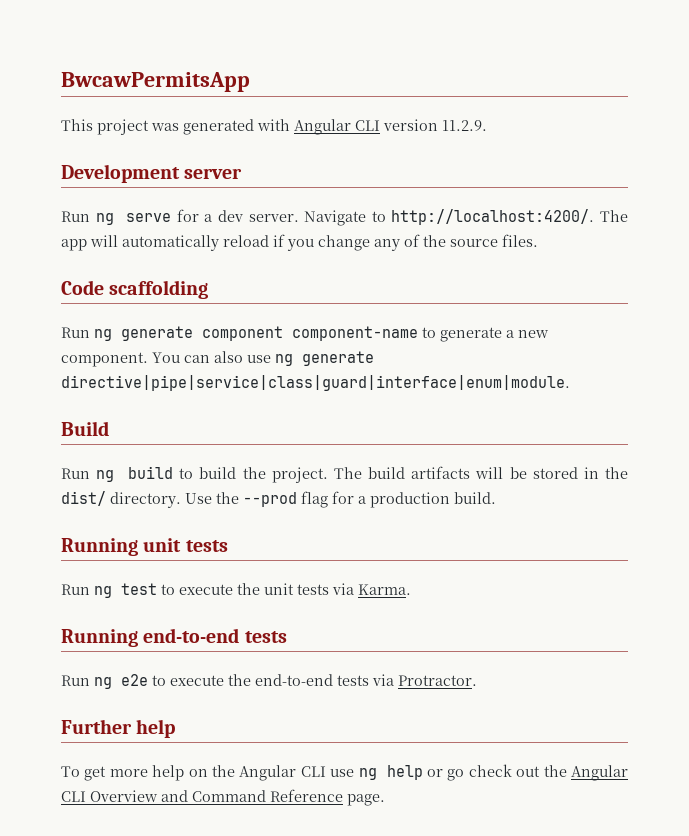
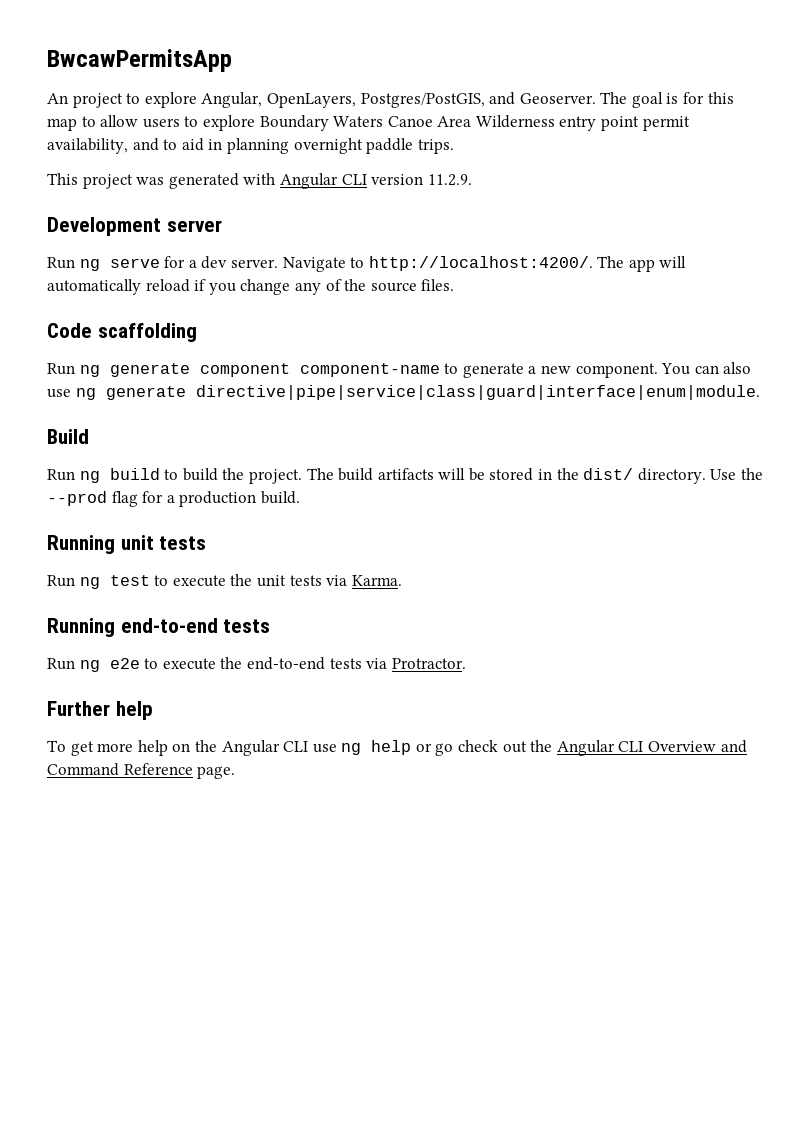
(250, 82) none -> [47,92,734,108] [47,115,690,131] [47,138,454,154] // An project to explore Angular, OpenLayers, Postgres/PostGIS, and Geoserver. The goal is for this map to allow users to explore Boundary Waters Canoe Area Wilderness entry point permit availability, and to aid in planning overnight paddle trips.

